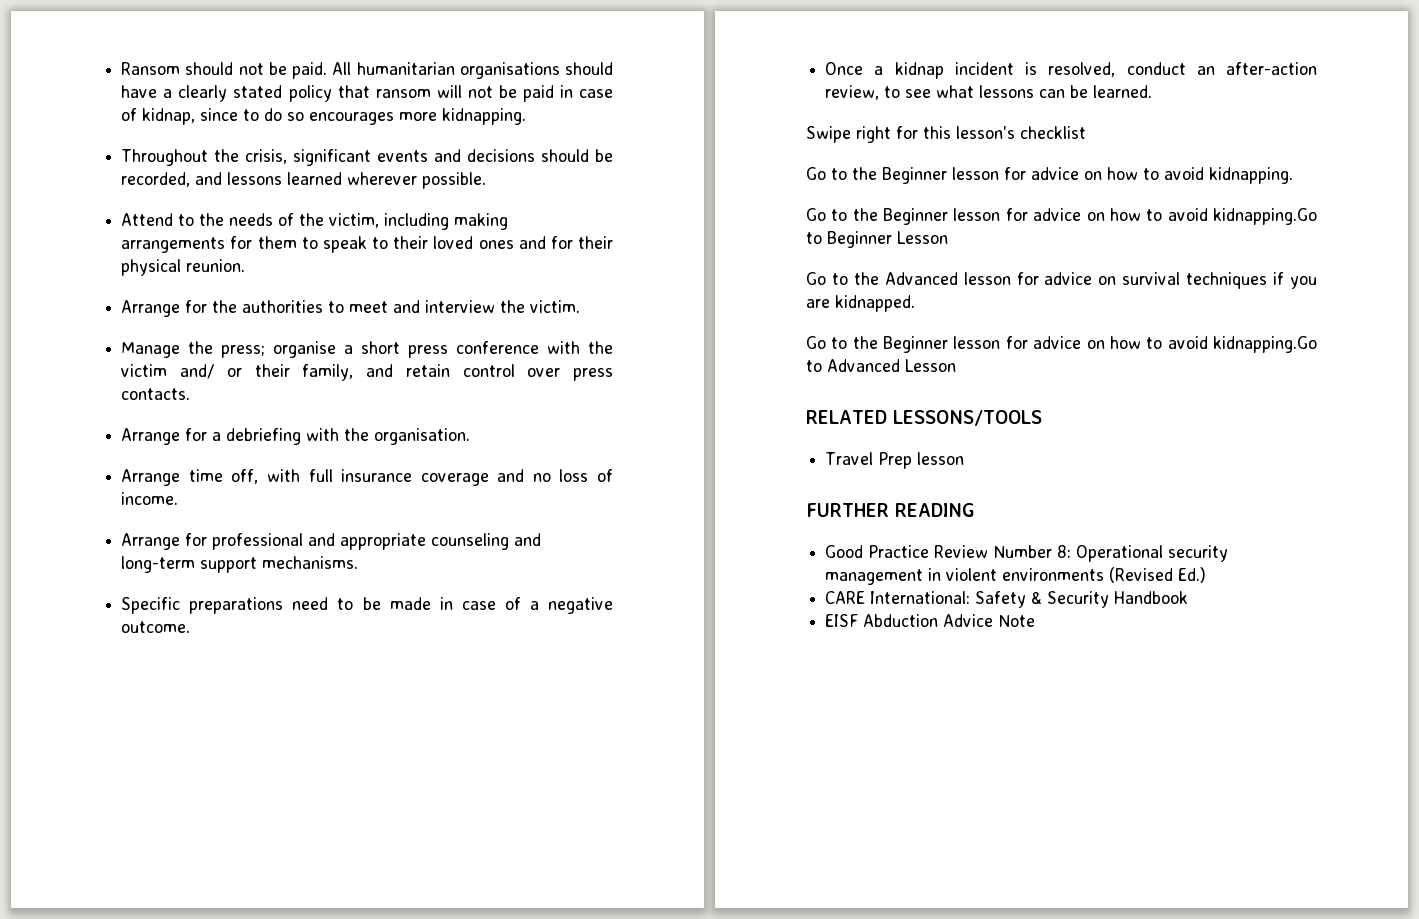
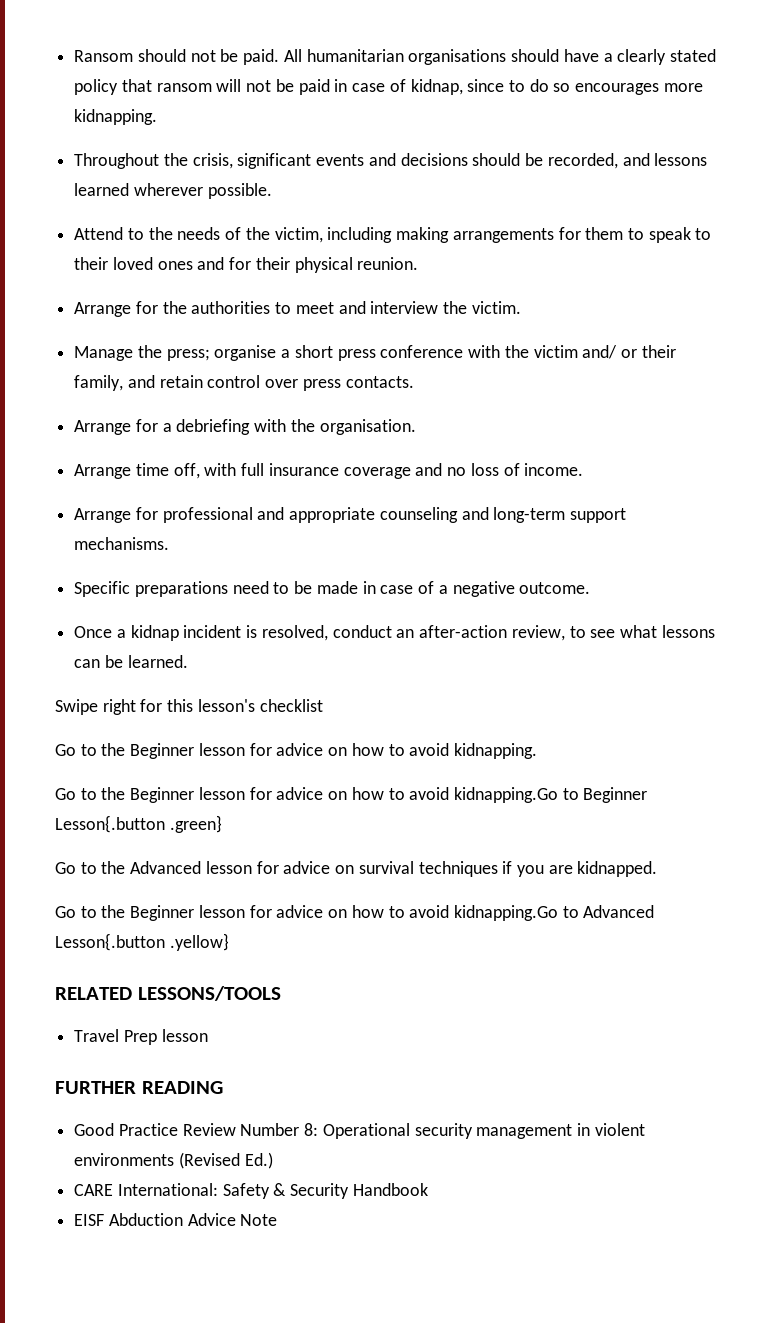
[897,231,948,244] Lesson -> [55,815,222,833] Lesson{.button .green}
[905,359,956,372] Lesson -> [55,933,229,951] Lesson{.button .yellow}

